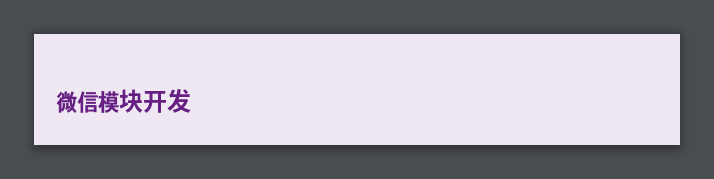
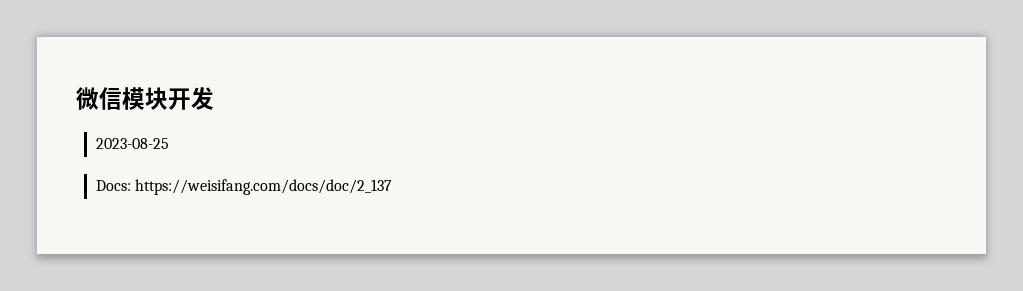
(191, 101) none -> [95,138,169,149] [95,179,393,195] // 2023-08-25 // Docs: https://weisifang.com/docs/doc/2_137

